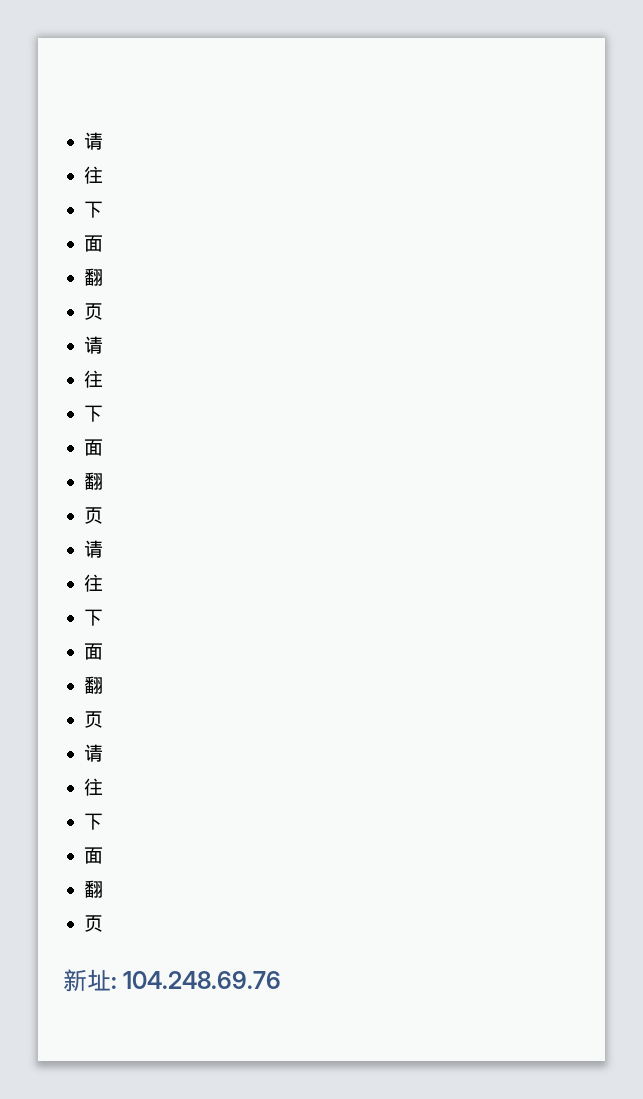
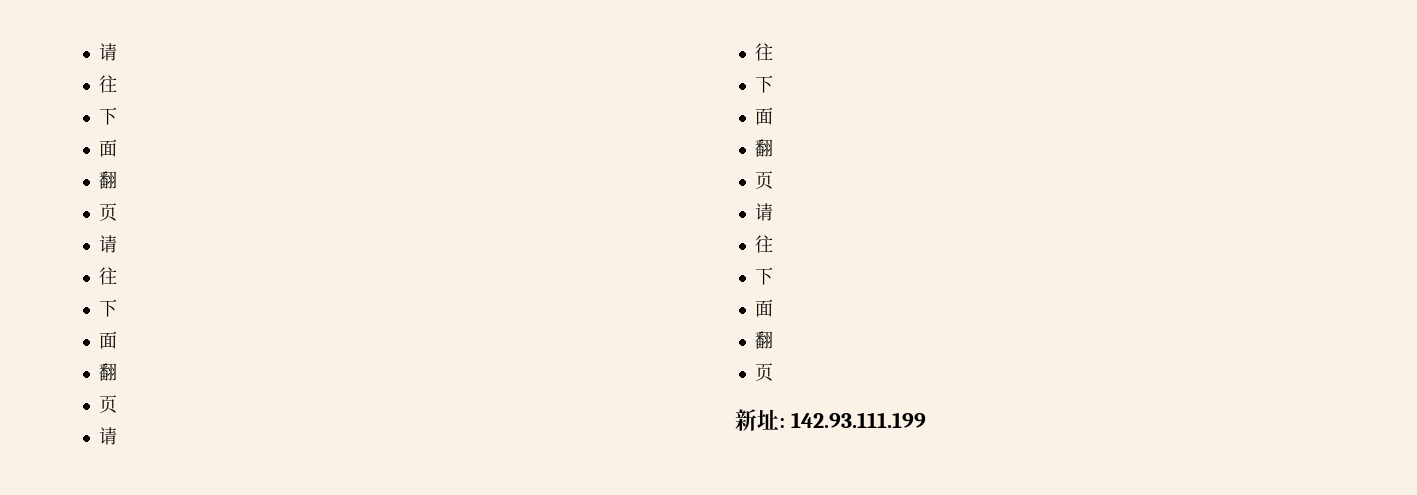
[123,971,282,989] 104.248.69.76 -> [790,412,926,428] 142.93.111.199

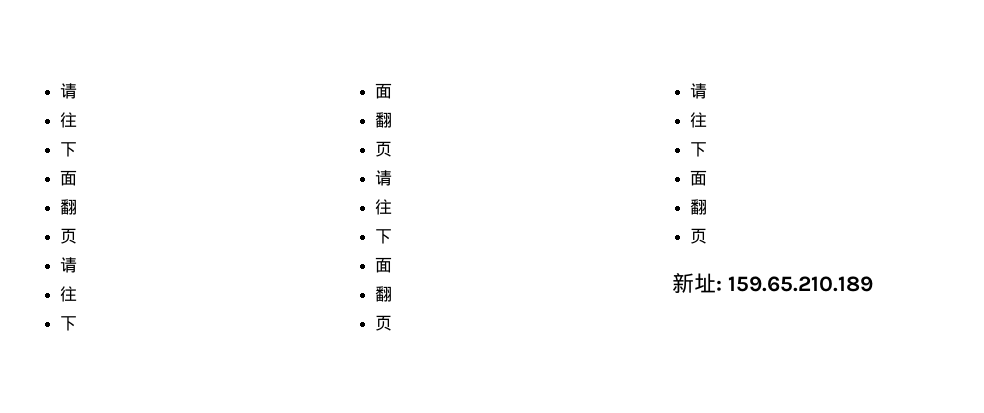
[790,412,926,428] 142.93.111.199 -> [728,276,873,292] 159.65.210.189

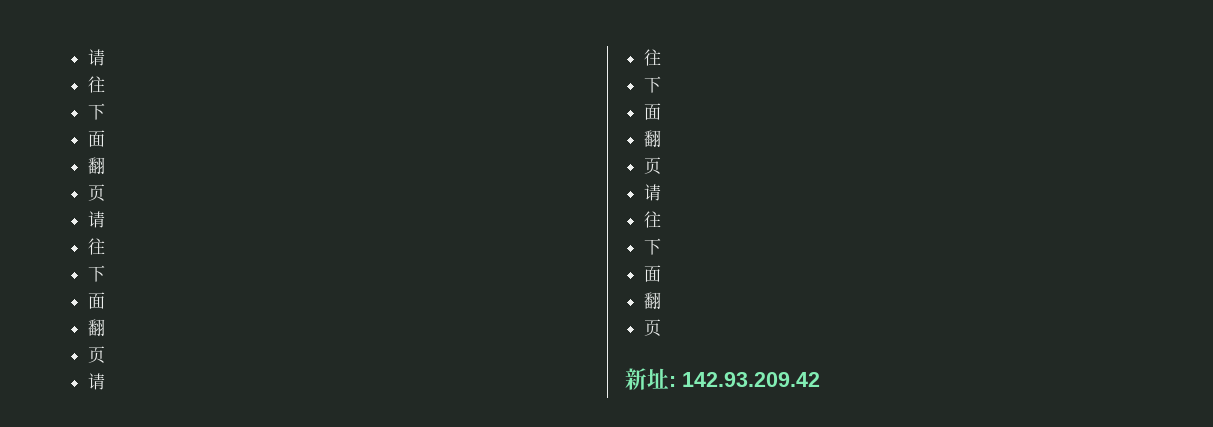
[728,276,873,292] 159.65.210.189 -> [682,372,820,387] 142.93.209.42

